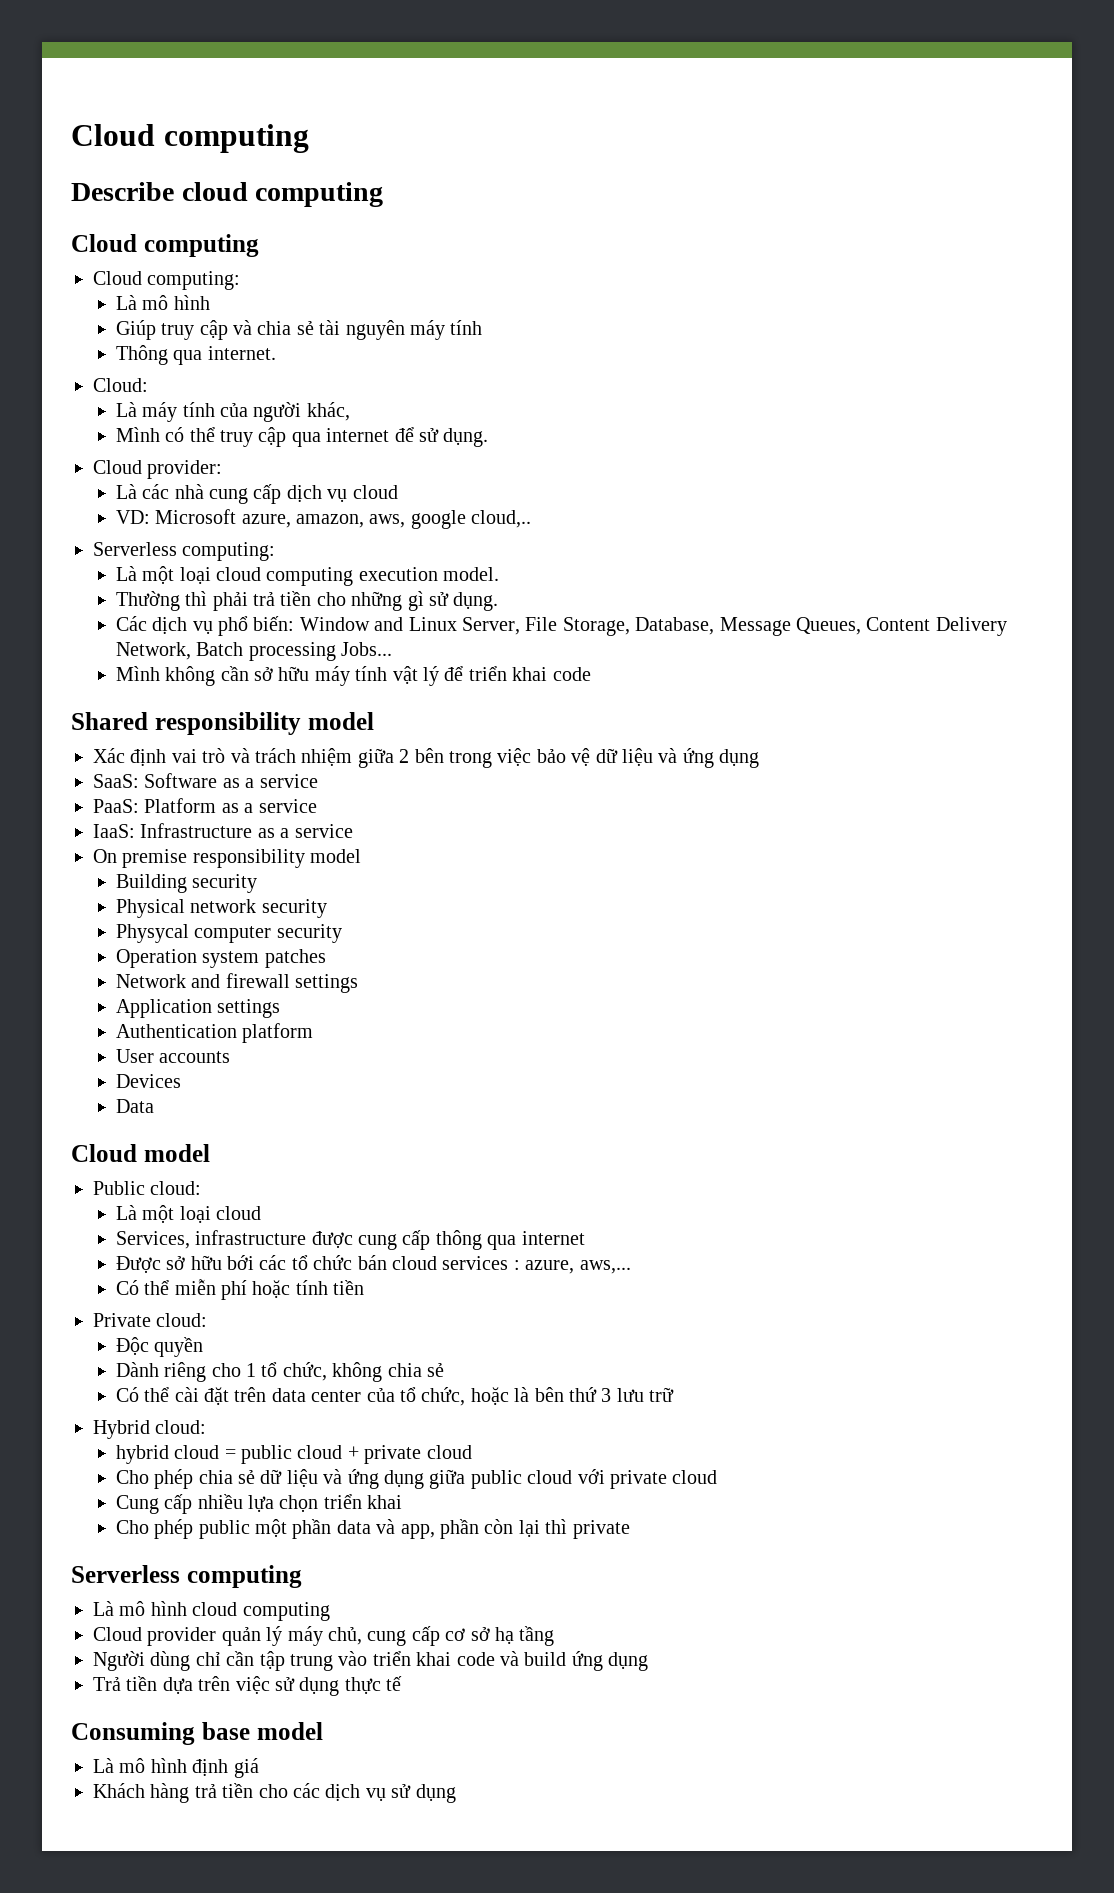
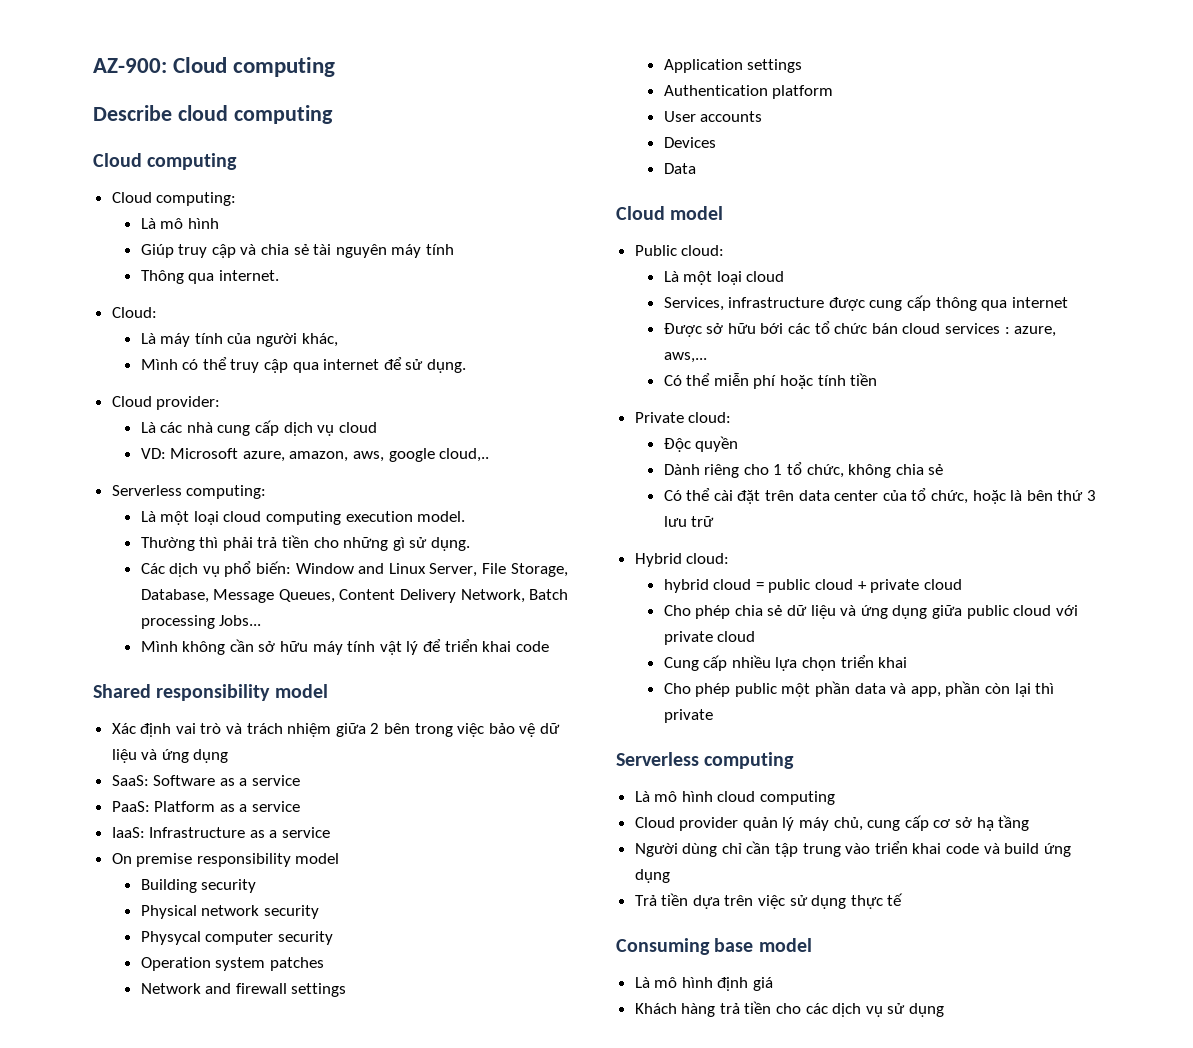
(71, 135) none -> [93,58,167,73] AZ-900:

